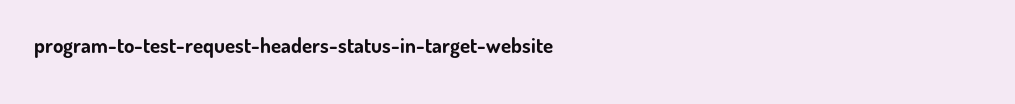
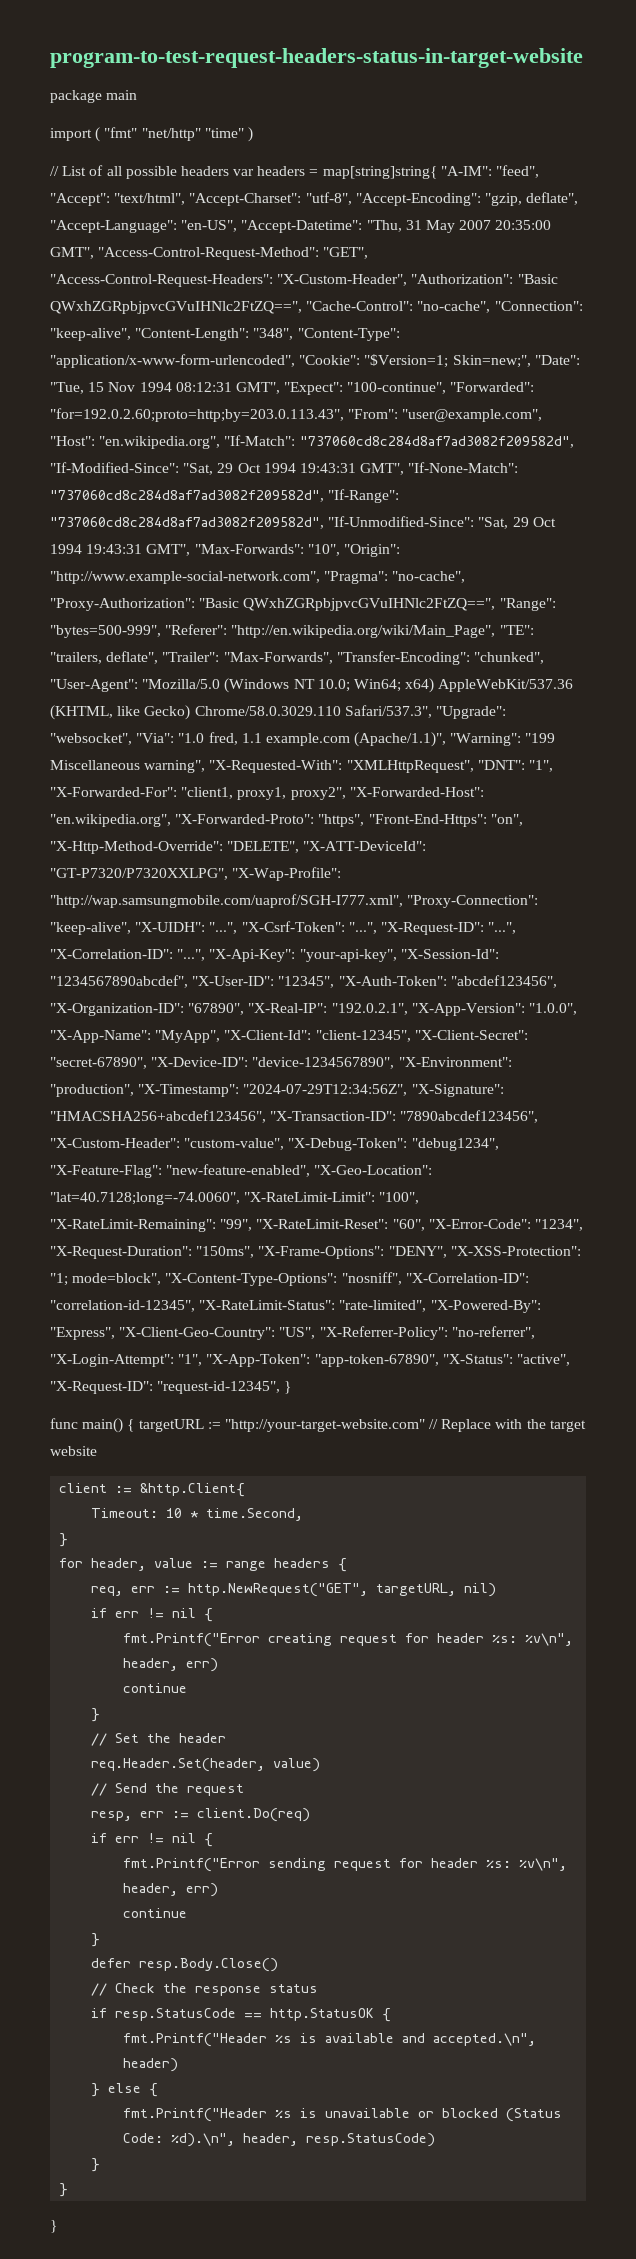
(553, 47) none -> [50,90,138,103] [50,127,253,142] [50,165,540,179] [50,192,579,206] [50,220,552,233] [50,247,369,260] [50,274,558,287] [50,301,583,314] [50,328,400,341] [50,354,580,368] [50,382,535,395] [50,408,543,422] [50,435,574,449] [50,462,519,475] [50,489,400,503] [50,516,556,529] [50,544,400,557] [50,571,466,584] [50,598,556,611] [50,624,534,638] [50,651,544,665] [50,678,574,693] [50,705,506,720] [50,732,556,747] [50,760,553,773] [50,787,484,800] [50,814,523,827] [50,841,427,854] [50,867,342,881] [50,894,539,908] [50,921,517,935] [50,949,499,962] [50,975,557,988] [50,1003,577,1016] [50,1030,528,1043] [50,1057,512,1069] [50,1084,504,1097] [50,1110,539,1123] [50,1138,499,1151] [50,1164,433,1178] [50,1192,420,1205] [50,1219,583,1232] [50,1246,581,1259] [50,1272,529,1286] [50,1300,541,1313] [50,1326,535,1340] [50,1354,570,1367] [50,1381,292,1394] [50,1418,586,1433] [50,1446,97,1456] [59,1483,246,1497] [91,1508,304,1521] [59,1533,69,1547] [59,1558,348,1572] [91,1583,497,1597] [91,1608,214,1622] [123,1633,574,1647] [123,1658,219,1672] [123,1683,188,1693] [91,1708,101,1722] [91,1733,227,1746] [91,1758,321,1772] [91,1783,245,1796] [91,1808,311,1822] [91,1833,214,1847] [123,1858,568,1872] [123,1883,219,1897] [123,1908,188,1918] [91,1933,101,1947] [91,1958,279,1972] [91,1983,319,1996] [91,2008,392,2022] [123,2033,537,2047] [123,2058,179,2072] [91,2083,159,2097] [123,2108,563,2122] [123,2133,436,2147] [91,2158,101,2172] [59,2183,69,2197] [50,2220,57,2233] // package main // import ( "fmt" "net/http" "time" ) // // List of all possible headers var headers = map[string]string{ "A-IM": "feed", "Accept": "text/html", "Accept-Charset": "utf-8", "Accept-Encoding": "gzip, deflate", "Accept-Language": "en-US", "Accept-Datetime": "Thu, 31 May 2007 20:35:00 GMT", "Access-Control-Request-Method": "GET", "Access-Control-Request-Headers": "X-Custom-Header", "Authorization": "Basic QWxhZGRpbjpvcGVuIHNlc2FtZQ==", "Cache-Control": "no-cache", "Connection": "keep-alive", "Content-Length": "348", "Content-Type": "application/x-www-form-urlencoded", "Cookie": "$Version=1; Skin=new;", "Date": "Tue, 15 Nov 1994 08:12:31 GMT", "Expect": "100-continue", "Forwarded": "for=192.0.2.60;proto=http;by=203.0.113.43", "From": "user@example.com", "Host": "en.wikipedia.org", "If-Match": "737060cd8c284d8af7ad3082f209582d", "If-Modified-Since": "Sat, 29 Oct 1994 19:43:31 GMT", "If-None-Match": "737060cd8c284d8af7ad3082f209582d", "If-Range": "737060cd8c284d8af7ad3082f209582d", "If-Unmodified-Since": "Sat, 29 Oct 1994 19:43:31 GMT", "Max-Forwards": "10", "Origin": "http://www.example-social-network.com", "Pragma": "no-cache", "Proxy-Authorization": "Basic QWxhZGRpbjpvcGVuIHNlc2FtZQ==", "Range": "bytes=500-999", "Referer": "http://en.wikipedia.org/wiki/Main_Page", "TE": "trailers, deflate", "Trailer": "Max-Forwards", "Transfer-Encoding": "chunked", "User-Agent": "Mozilla/5.0 (Windows NT 10.0; Win64; x64) AppleWebKit/537.36 (KHTML, like Gecko) Chrome/58.0.3029.110 Safari/537.3", "Upgrade": "websocket", "Via": "1.0 fred, 1.1 example.com (Apache/1.1)", "Warning": "199 Miscellaneous warning", "X-Requested-With": "XMLHttpRequest", "DNT": "1", "X-Forwarded-For": "client1, proxy1, proxy2", "X-Forwarded-Host": "en.wikipedia.org", "X-Forwarded-Proto": "https", "Front-End-Https": "on", "X-Http-Method-Override": "DELETE", "X-ATT-DeviceId": "GT-P7320/P7320XXLPG", "X-Wap-Profile": "http://wap.samsungmobile.com/uaprof/SGH-I777.xml", "Proxy-Connection": "keep-alive", "X-UIDH": "...", "X-Csrf-Token": "...", "X-Request-ID": "...", "X-Correlation-ID": "...", "X-Api-Key": "your-api-key", "X-Session-Id": "1234567890abcdef", "X-User-ID": "12345", "X-Auth-Token": "abcdef123456", "X-Organization-ID": "67890", "X-Real-IP": "192.0.2.1", "X-App-Version": "1.0.0", "X-App-Name": "MyApp", "X-Client-Id": "client-12345", "X-Client-Secret": "secret-67890", "X-Device-ID": "device-1234567890", "X-Environment": "production", "X-Timestamp": "2024-07-29T12:34:56Z", "X-Signature": "HMACSHA256+abcdef123456", "X-Transaction-ID": "7890abcdef123456", "X-Custom-Header": "custom-value", "X-Debug-Token": "debug1234", "X-Feature-Flag": "new-feature-enabled", "X-Geo-Location": "lat=40.7128;long=-74.0060", "X-RateLimit-Limit": "100", "X-RateLimit-Remaining": "99", "X-RateLimit-Reset": "60", "X-Error-Code": "1234", "X-Request-Duration": "150ms", "X-Frame-Options": "DENY", "X-XSS-Protection": "1; mode=block", "X-Content-Type-Options": "nosniff", "X-Correlation-ID": "correlation-id-12345", "X-RateLimit-Status": "rate-limited", "X-Powered-By": "Express", "X-Client-Geo-Country": "US", "X-Referrer-Policy": "no-referrer", "X-Login-Attempt": "1", "X-App-Token": "app-token-67890", "X-Status": "active", "X-Request-ID": "request-id-12345", } // func main() { targetURL := "http://your-target-website.com" // Replace with the target website // client := &http.Client{ // Timeout: 10 * time.Second, // } // for header, value := range headers { // req, err := http.NewRequest("GET", targetURL, nil) // if err != nil { // fmt.Printf("Error creating request for header %s: %v\n", header, err) // continue // } // // Set the header // req.Header.Set(header, value) // // Send the request // resp, err := client.Do(req) // if err != nil { // fmt.Printf("Error sending request for header %s: %v\n", header, err) // continue // } // defer resp.Body.Close() // // Check the response status // if resp.StatusCode == http.StatusOK { // fmt.Printf("Header %s is available and accepted.\n", header) // } else { // fmt.Printf("Header %s is unavailable or blocked (Status Code: %d).\n", header, resp.StatusCode) // } // } // }

